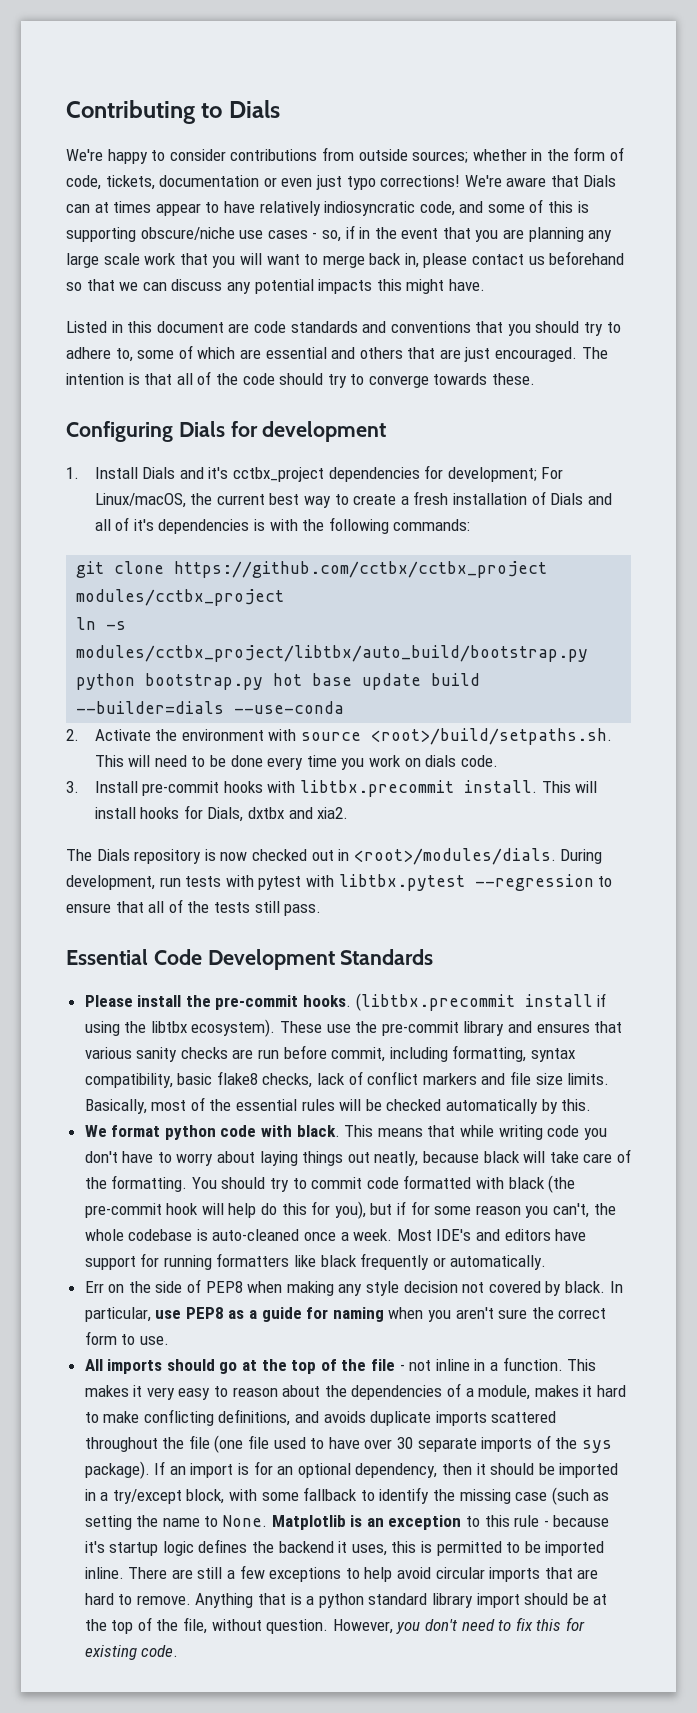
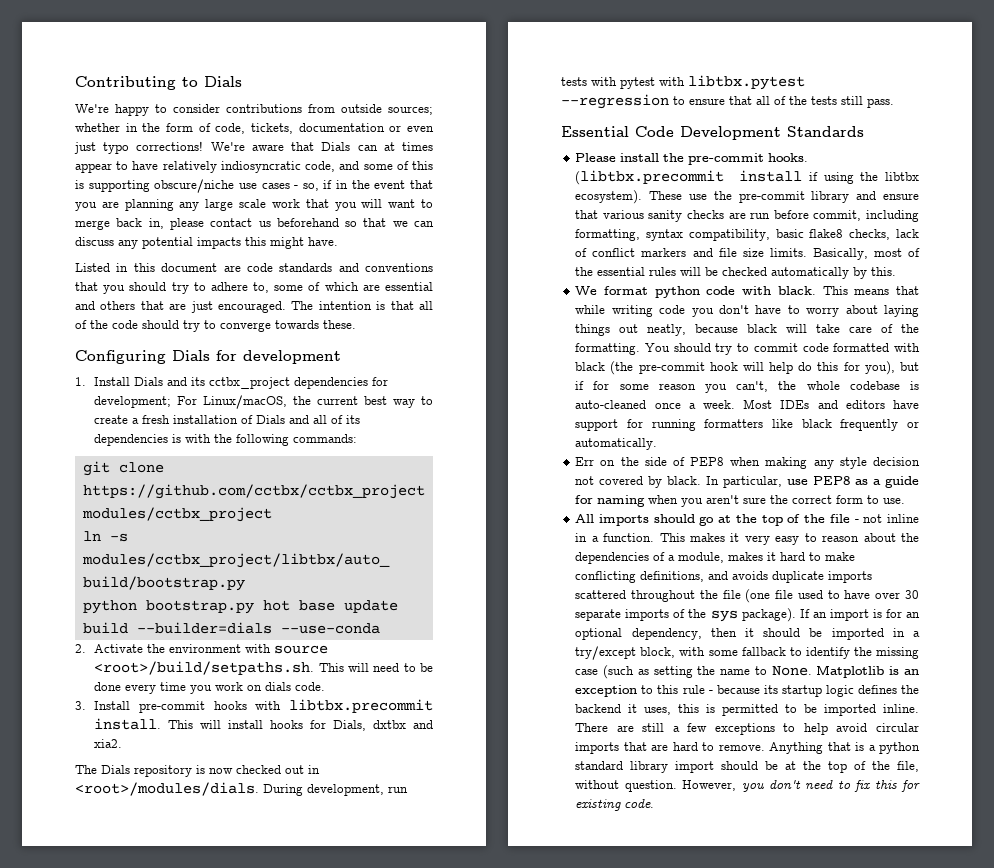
[208,467,229,479] it's -> [191,377,206,386] its
[133,519,154,531] it's -> [346,415,361,424] its
[536,1023,590,1033] ensures -> [883,193,919,200] ensure
[436,1229,472,1241] IDE's -> [780,400,810,409] IDEs
[84,1541,105,1553] it's -> [763,685,778,694] its

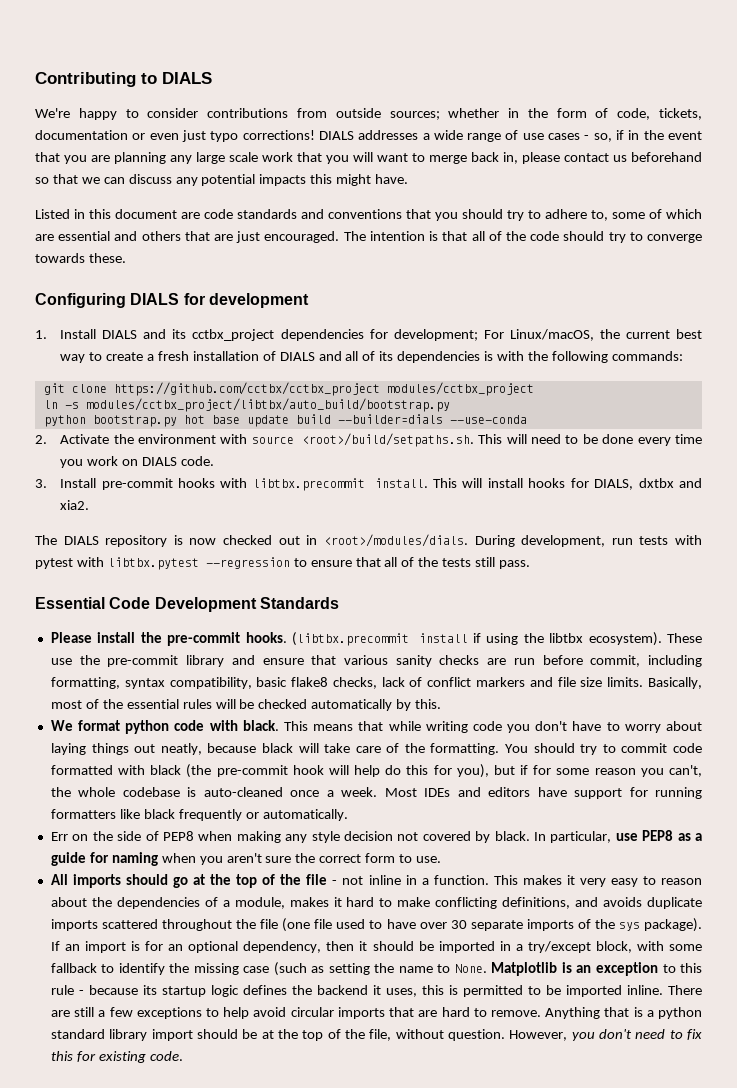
[204,76,242,87] Dials -> [162,72,212,84] DIALS
[210,142,434,151] [75,161,434,173] [75,179,235,193] We're aware that Dials can at times appear to have relatively indiosyncratic code, and some of this is supporting obscure/niche -> [318,130,519,142] DIALS addresses a wide range of
[172,350,210,361] Dials -> [130,293,180,305] DIALS
[134,377,164,386] Dials -> [102,330,138,339] DIALS
[256,415,286,424] Dials -> [279,352,315,361] DIALS
[265,682,292,691] dials -> [141,457,177,466] DIALS
[333,720,367,731] Dials, -> [594,479,634,490] DIALS,
[101,765,130,774] Dials -> [63,536,99,545] DIALS

